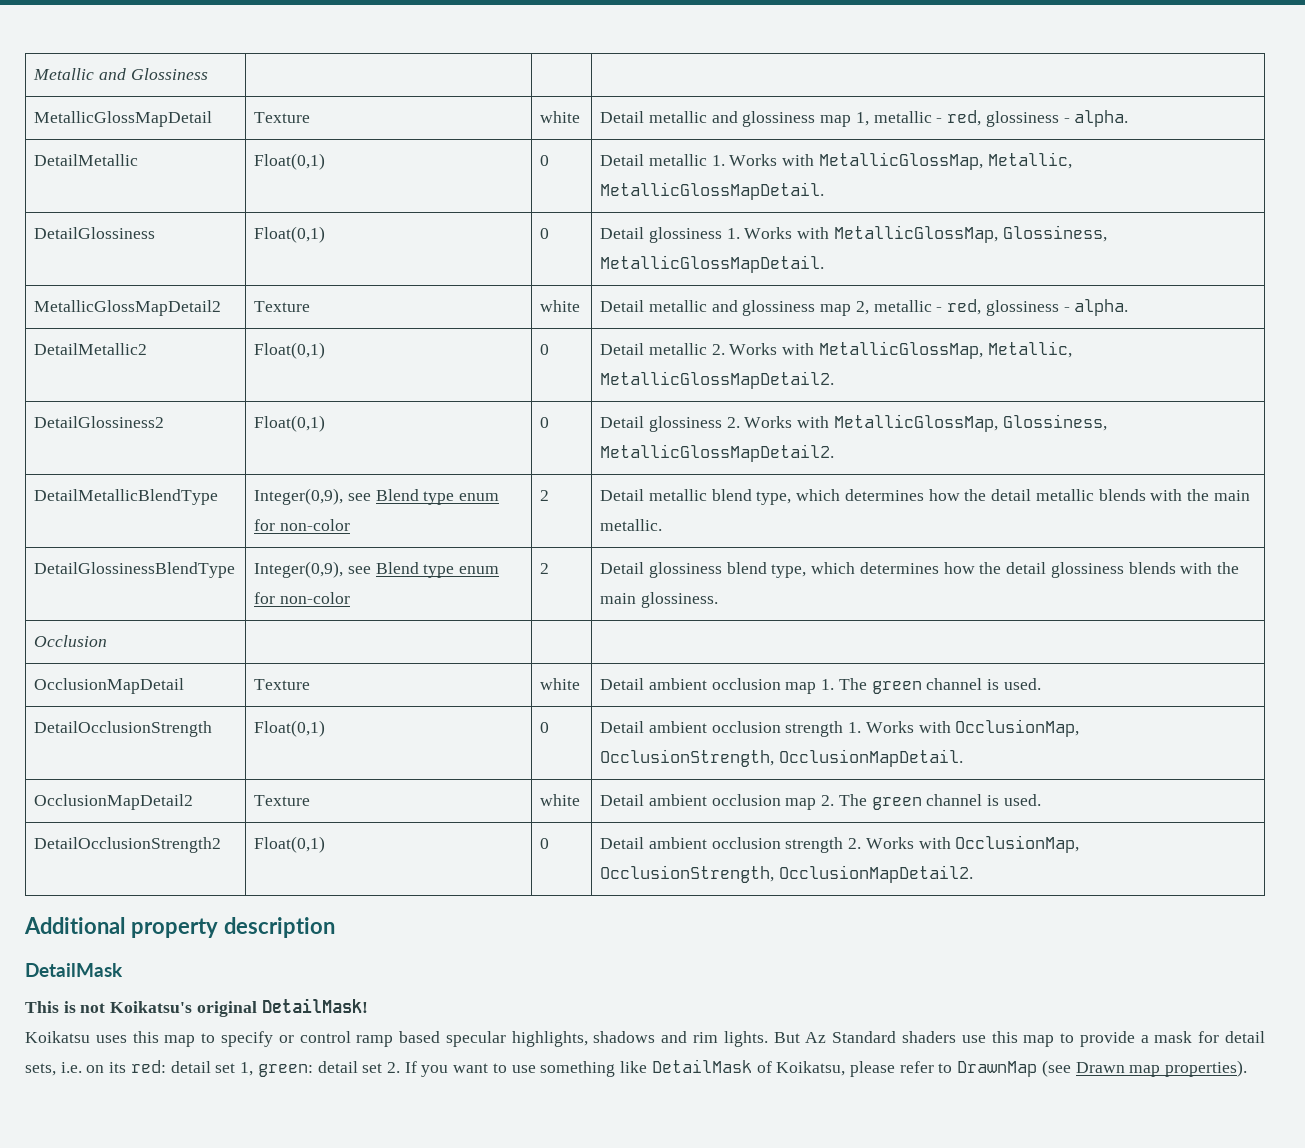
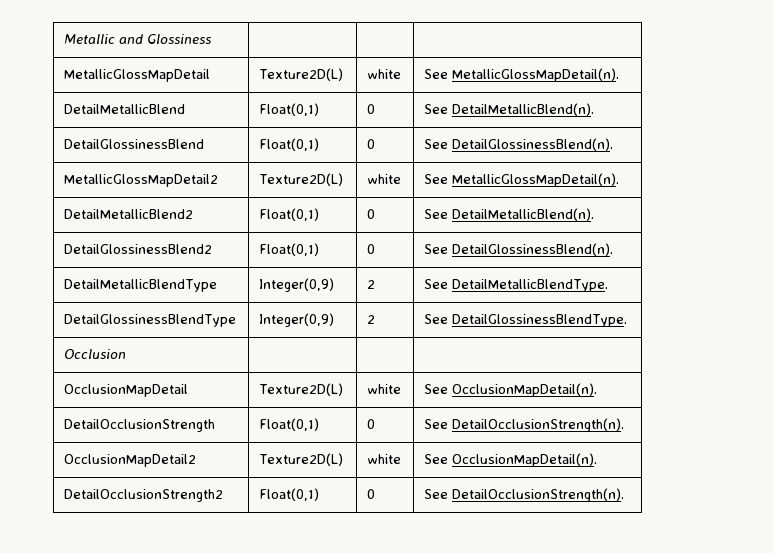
[254,112,311,123] [540,111,581,123] [600,110,1129,127] [34,154,139,166] [254,153,326,170] [540,155,550,166] [600,152,1072,170] [600,182,825,200] [34,227,156,239] [254,226,326,243] [540,228,550,239] [600,225,1107,243] [600,255,825,273] Texture | white | Detail metallic and glossiness map 1, metallic - red, glossiness - alpha. // DetailMetallic | Float(0,1) | 0 | Detail metallic 1. Works with MetallicGlossMap, Metallic, MetallicGlossMapDetail. // DetailGlossiness | Float(0,1) | 0 | Detail glossiness 1. Works with MetallicGlossMap, Glossiness, MetallicGlossMapDetail. -> [259,68,344,81] [367,69,402,79] [424,68,620,82] [64,104,186,114] [259,103,320,116] [367,104,376,114] [424,103,595,116] [64,139,205,149] [259,138,320,151] [367,139,376,149] [424,138,614,151] Texture2D(L) | white | See MetallicGlossMapDetail(n). // DetailMetallicBlend | Float(0,1) | 0 | See DetailMetallicBlend(n). // DetailGlossinessBlend | Float(0,1) | 0 | See DetailGlossinessBlend(n).
[254,301,311,312] [540,300,581,312] [600,299,1129,316] [34,343,148,355] [254,342,326,359] [540,344,550,355] [600,341,1072,359] [600,371,835,389] [34,416,165,428] [254,415,326,432] [540,417,550,428] [600,414,1107,432] [600,444,835,462] [34,489,219,505] [254,488,500,505] [254,519,351,531] [540,490,550,501] [600,489,1250,505] [600,519,663,531] [34,562,236,578] [254,561,500,578] [254,592,351,604] [540,563,550,574] [600,562,1240,578] [600,592,719,608] Texture | white | Detail metallic and glossiness map 2, metallic - red, glossiness - alpha. // DetailMetallic2 | Float(0,1) | 0 | Detail metallic 2. Works with MetallicGlossMap, Metallic, MetallicGlossMapDetail2. // DetailGlossiness2 | Float(0,1) | 0 | Detail glossiness 2. Works with MetallicGlossMap, Glossiness, MetallicGlossMapDetail2. // DetailMetallicBlendType | Integer(0,9), see Blend type enum for non-color | 2 | Detail metallic blend type, which determines how the detail metallic blends with the main metallic. // DetailGlossinessBlendType | Integer(0,9), see Blend type enum for non-color | 2 | Detail glossiness blend type, which determines how the detail glossiness blends with the main glossiness. -> [259,173,344,186] [367,174,402,184] [424,173,620,187] [64,209,194,219] [259,208,320,221] [367,209,376,219] [424,208,595,221] [64,244,213,254] [259,243,320,256] [367,244,376,254] [424,243,614,256] [64,279,218,292] [259,278,335,292] [367,280,376,289] [424,279,609,292] [64,314,237,327] [259,313,335,327] [367,315,376,324] [424,314,628,327] Texture2D(L) | white | See MetallicGlossMapDetail(n). // DetailMetallicBlend2 | Float(0,1) | 0 | See DetailMetallicBlend(n). // DetailGlossinessBlend2 | Float(0,1) | 0 | See DetailGlossinessBlend(n). // DetailMetallicBlendType | Integer(0,9) | 2 | See DetailMetallicBlendType. // DetailGlossinessBlendType | Integer(0,9) | 2 | See DetailGlossinessBlendType.
[254,679,311,690] [540,678,581,690] [600,678,1041,694] [34,721,213,737] [254,720,326,737] [540,722,550,733] [600,719,1080,737] [600,749,964,767] Texture | white | Detail ambient occlusion map 1. The green channel is used. // DetailOcclusionStrength | Float(0,1) | 0 | Detail ambient occlusion strength 1. Works with OcclusionMap, OcclusionStrength, OcclusionMapDetail. -> [259,383,344,396] [367,384,402,394] [424,383,598,397] [64,419,216,432] [259,418,320,431] [367,419,376,429] [424,418,625,432] Texture2D(L) | white | See OcclusionMapDetail(n). // DetailOcclusionStrength | Float(0,1) | 0 | See DetailOcclusionStrength(n).
[254,795,311,806] [540,794,581,806] [600,794,1041,810] [34,837,222,853] [254,836,326,853] [540,838,550,849] [600,835,1080,853] [600,865,974,883] [24,917,335,938] [25,963,123,977] [25,998,368,1017] [25,1031,1265,1047] [25,1059,1248,1077] Texture | white | Detail ambient occlusion map 2. The green channel is used. // DetailOcclusionStrength2 | Float(0,1) | 0 | Detail ambient occlusion strength 2. Works with OcclusionMap, OcclusionStrength, OcclusionMapDetail2. // Additional property description // DetailMask // This is not Koikatsu's original DetailMask! // Koikatsu uses this map to specify or control ramp based specular highlights, shadows and rim lights. But Az Standard shaders use this map to provide a mask for detail sets, i.e. on its red: detail set 1, green: detail set 2. If you want to use something like DetailMask of Koikatsu, please refer to DrawnMap (see Drawn map properties). -> [259,453,344,466] [367,454,402,464] [424,453,598,467] [64,489,224,502] [259,488,320,501] [367,489,376,499] [424,488,625,502] Texture2D(L) | white | See OcclusionMapDetail(n). // DetailOcclusionStrength2 | Float(0,1) | 0 | See DetailOcclusionStrength(n).

